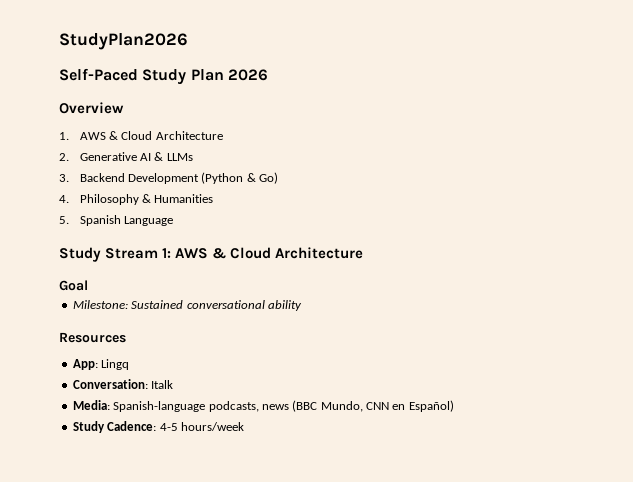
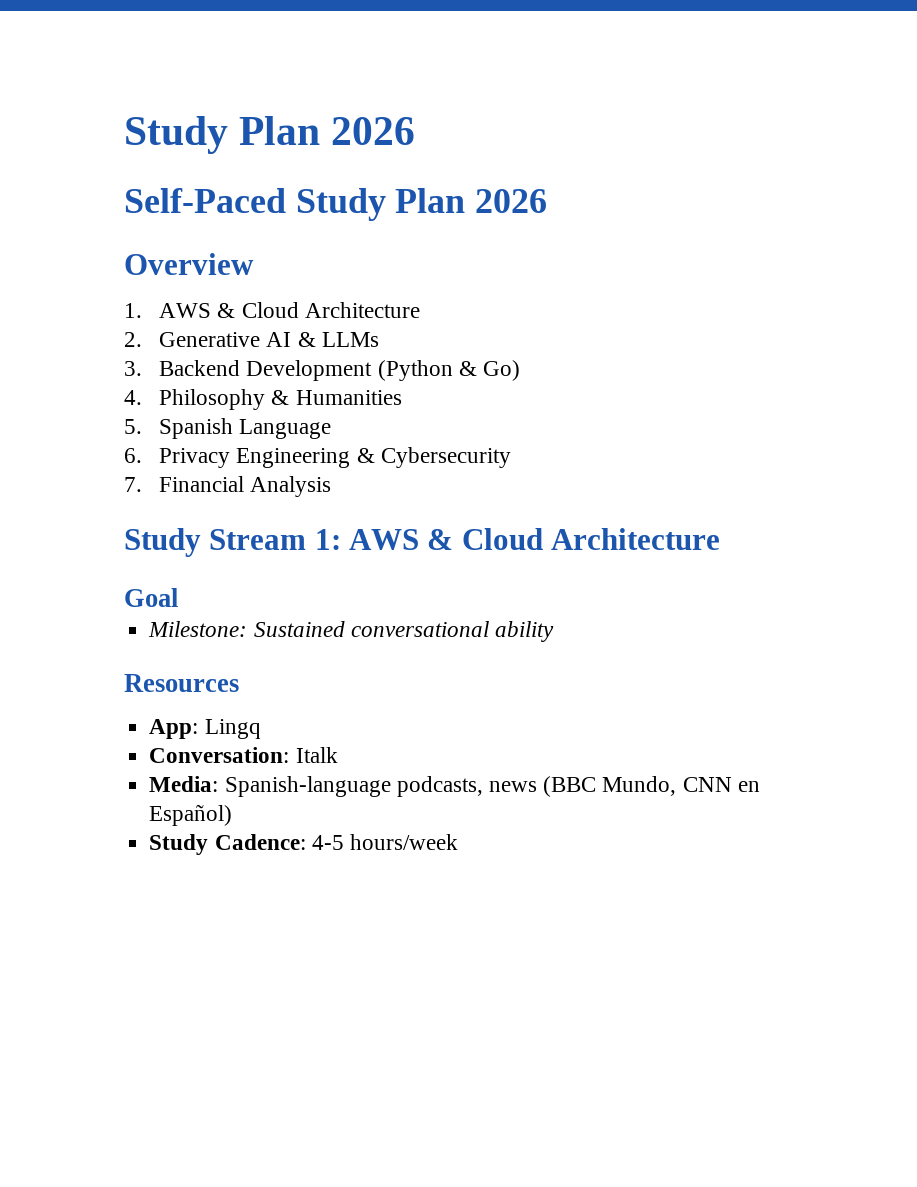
[59,33,188,50] StudyPlan2026 -> [124,116,416,154] Study Plan 2026
(173, 221) none -> [124,447,511,468] [124,476,332,497] // 6. Privacy Engineering & Cybersecurity // 7. Financial Analysis

